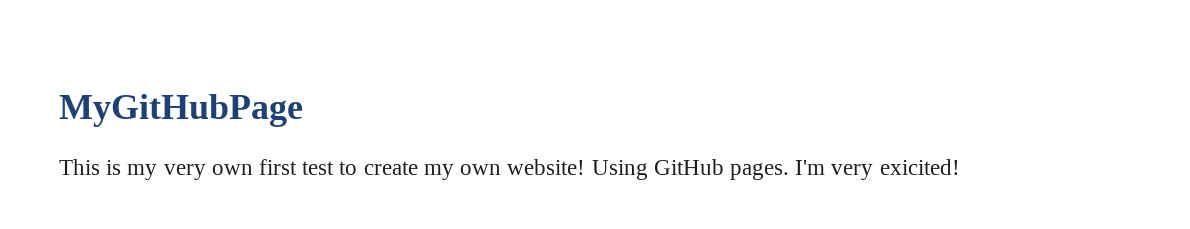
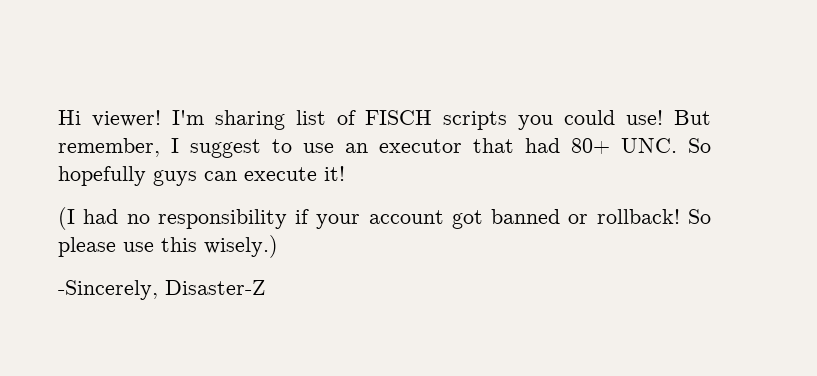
[59,94,303,127] [59,159,960,180] MyGitHubPage // This is my very own first test to create my own website! Using GitHub pages. I'm very exicited! -> [58,110,711,130] [58,138,711,158] [58,166,345,186] [58,207,711,230] [58,235,278,258] [58,280,265,300] Hi viewer! I'm sharing list of FISCH scripts you could use! But remember, I suggest to use an executor that had 80+ UNC. So hopefully guys can execute it! // (I had no responsibility if your account got banned or rollback! So please use this wisely.) // -Sincerely, Disaster-Z

